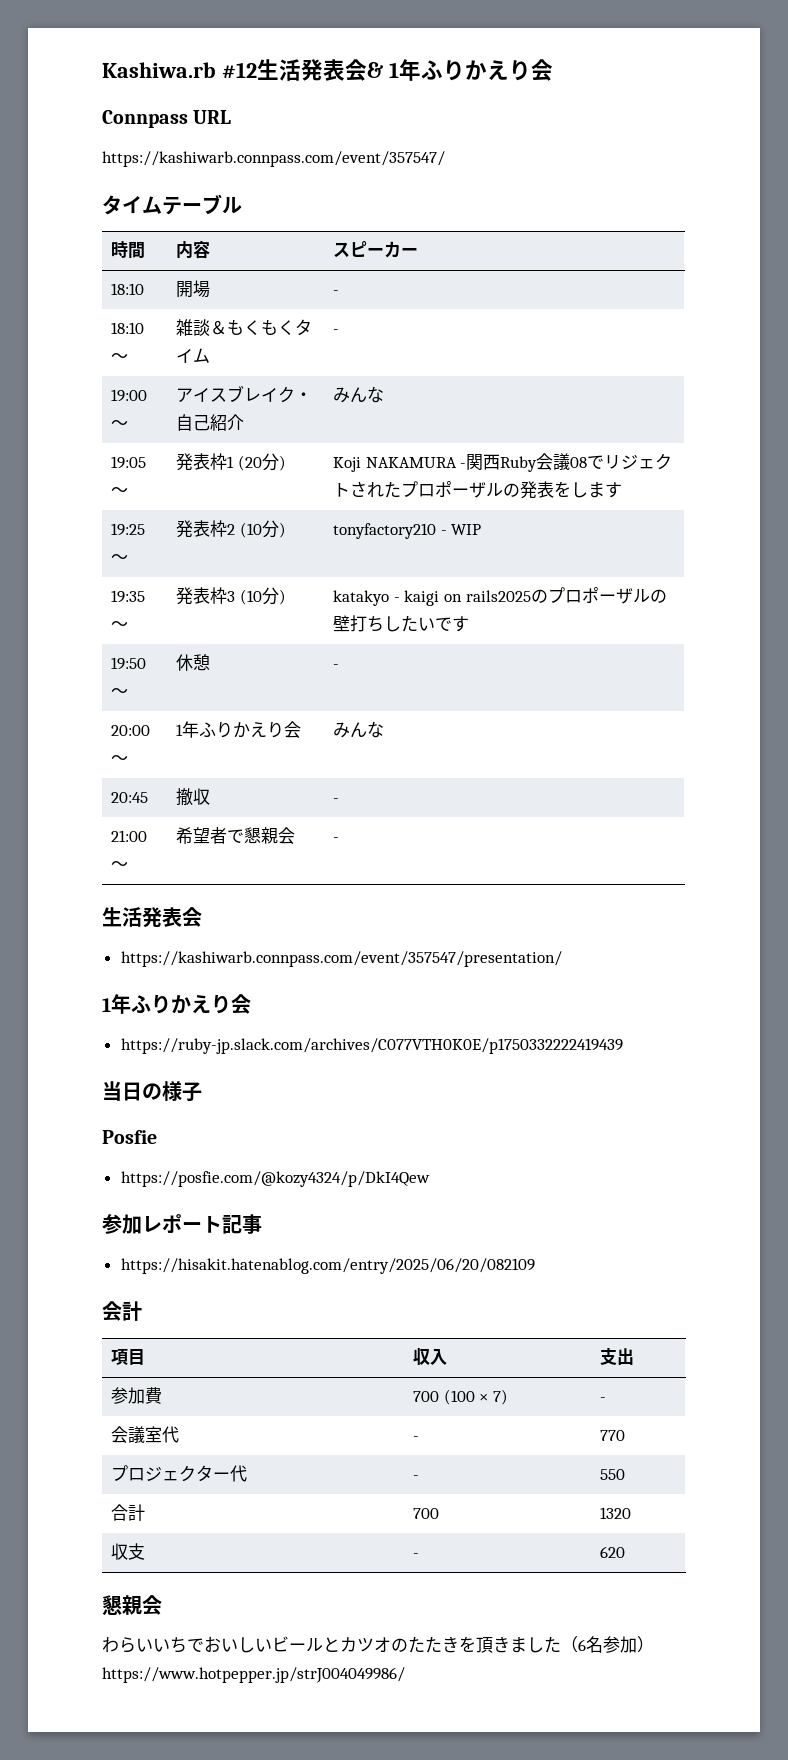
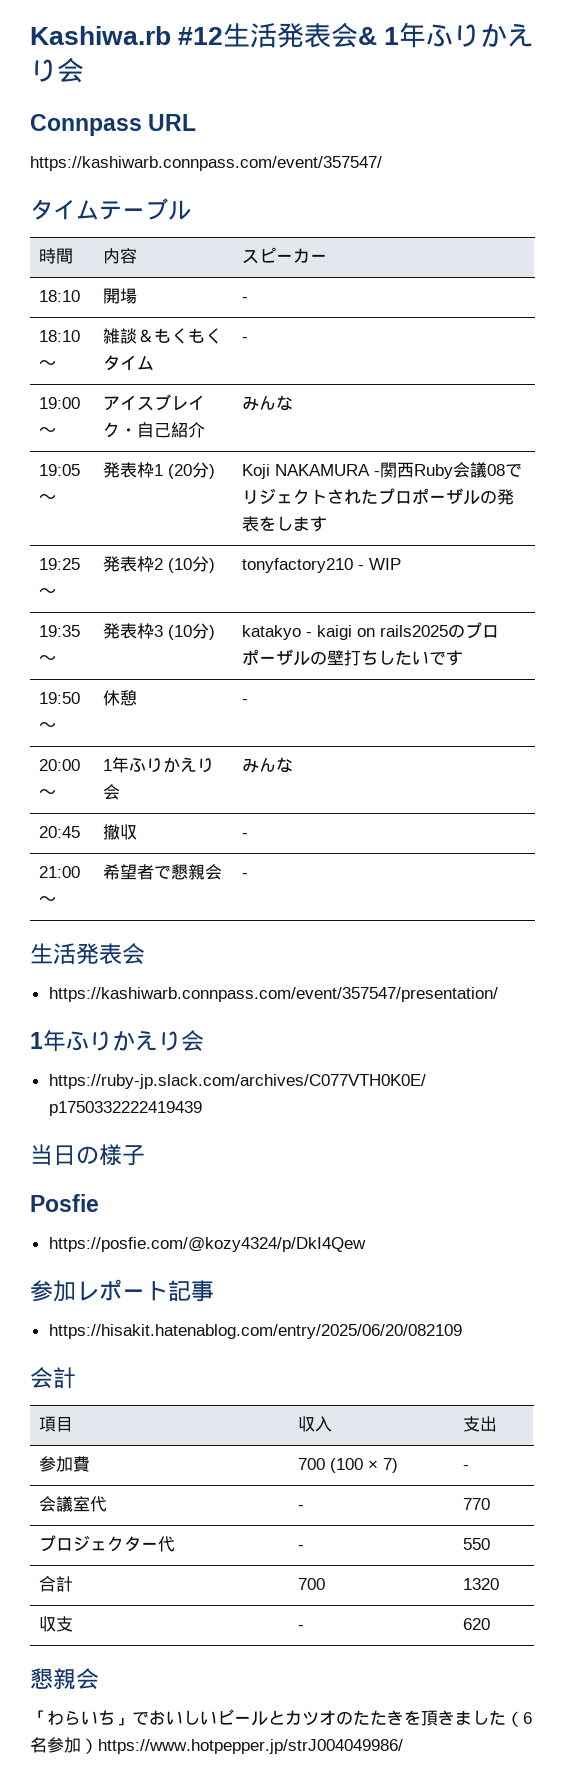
[102,1637,187,1653] わらいいち -> [30,1710,132,1726] 「わらいち」

